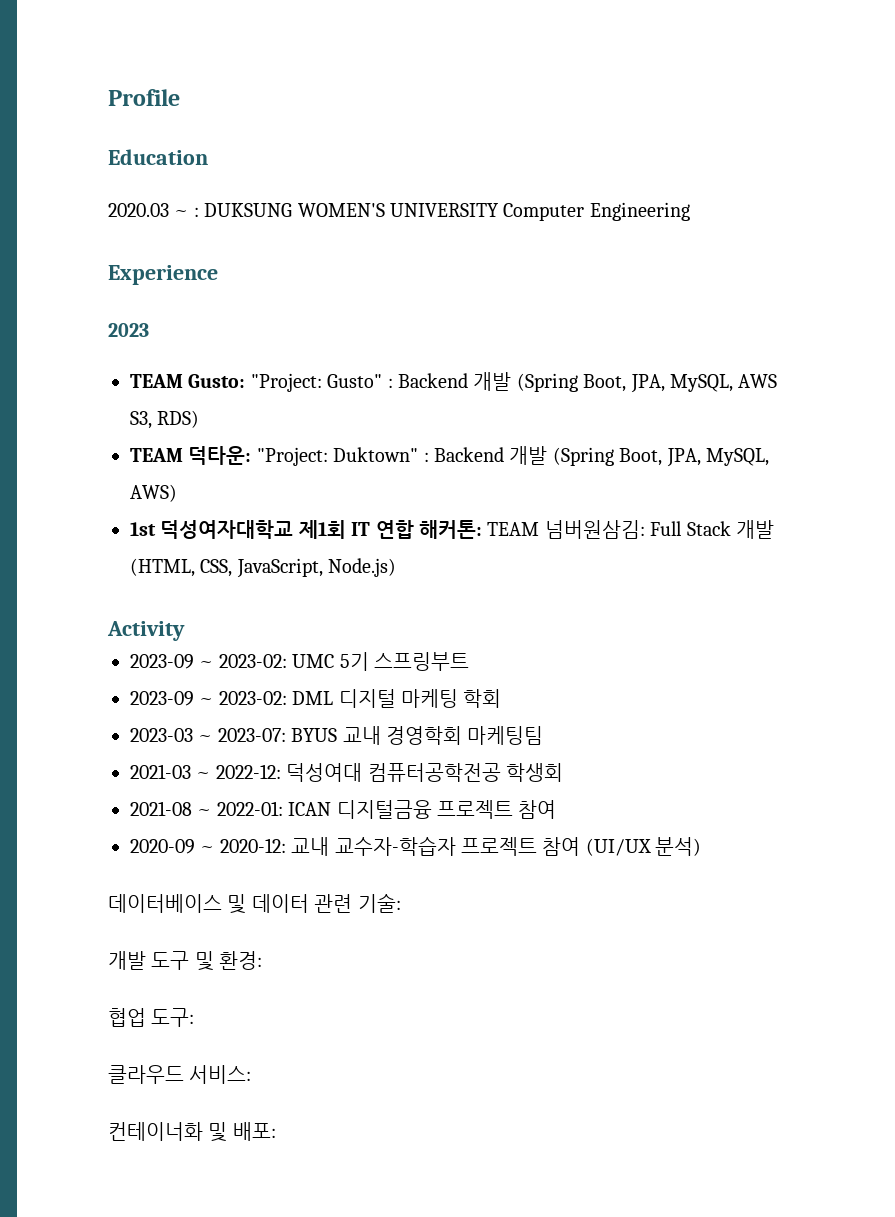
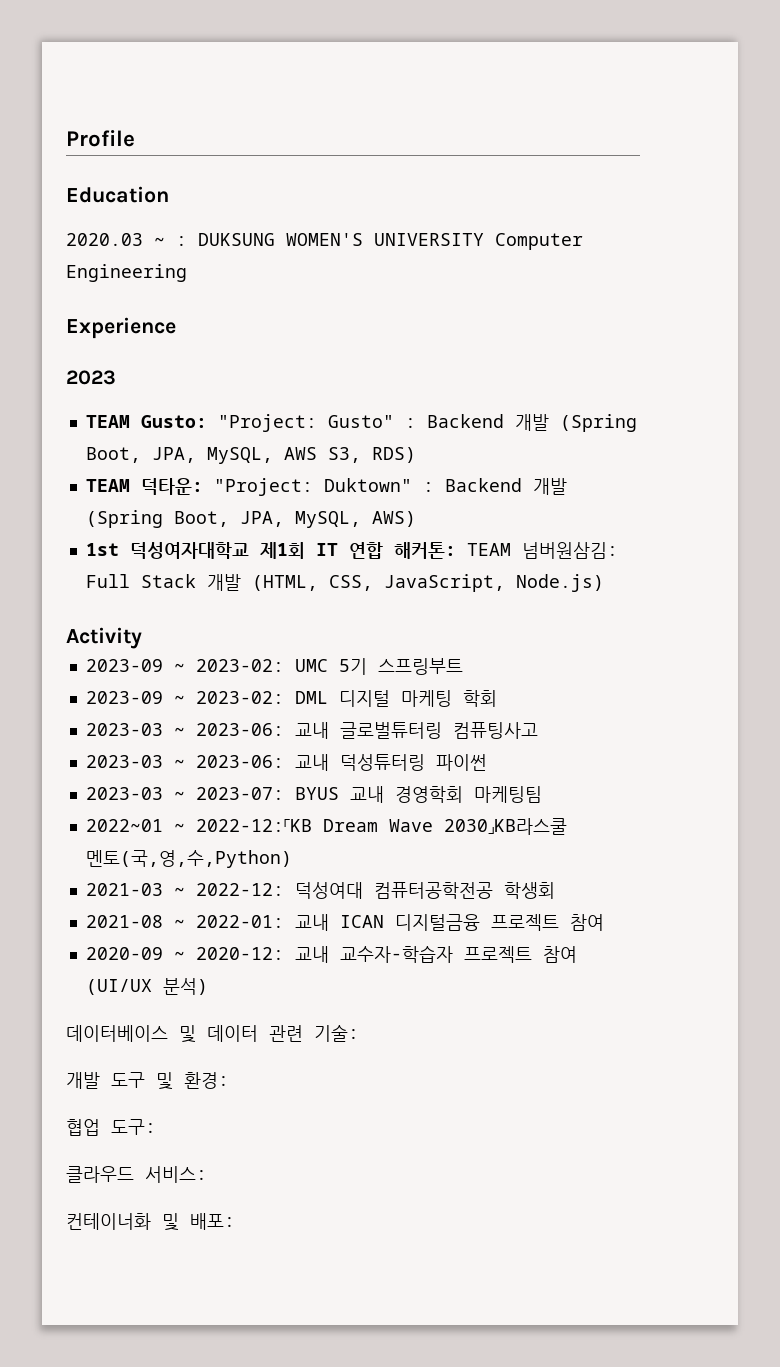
(502, 698) none -> [85,722,538,739] [85,754,487,771] // 2023-03 ~ 2023-06: 교내 글로벌튜터링 컴퓨팅사고 // 2023-03 ~ 2023-06: 교내 덕성튜터링 파이썬
(544, 735) none -> [85,818,567,835] [85,850,292,868] // 2022~01 ~ 2022-12:「KB Dream Wave 2030」KB라스쿨 멘토(국,영,수,Python)
(283, 808) none -> [294,914,329,931] 교내

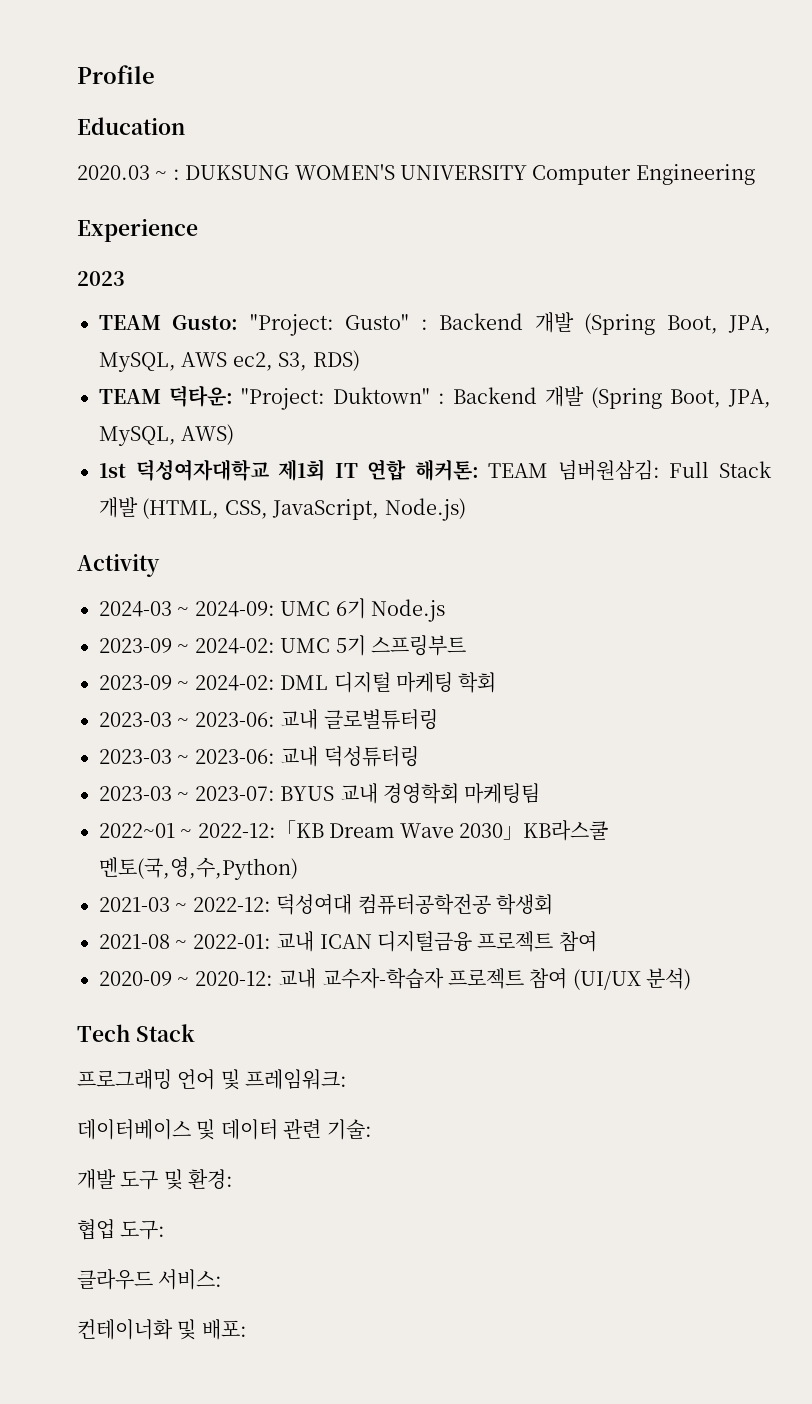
(317, 453) none -> [232,352,273,371] ec2,
[85,659,284,672] // 2023-09 ~ 2023-02: -> [99,598,445,622] [99,638,275,654] // 2024-03 ~ 2024-09: UMC 6기 Node.js // 2023-09 ~ 2024-02:
[195,691,284,704] 2023-02: -> [194,675,275,691] 2024-02:
[452,722,538,739] 컴퓨팅사고 -> (438, 719) none
[435,754,487,771] 파이썬 -> (419, 756) none
(208, 986) none -> [77,1024,195,1042] [77,1069,348,1090] // Tech Stack // 프로그래밍 언어 및 프레임워크:

